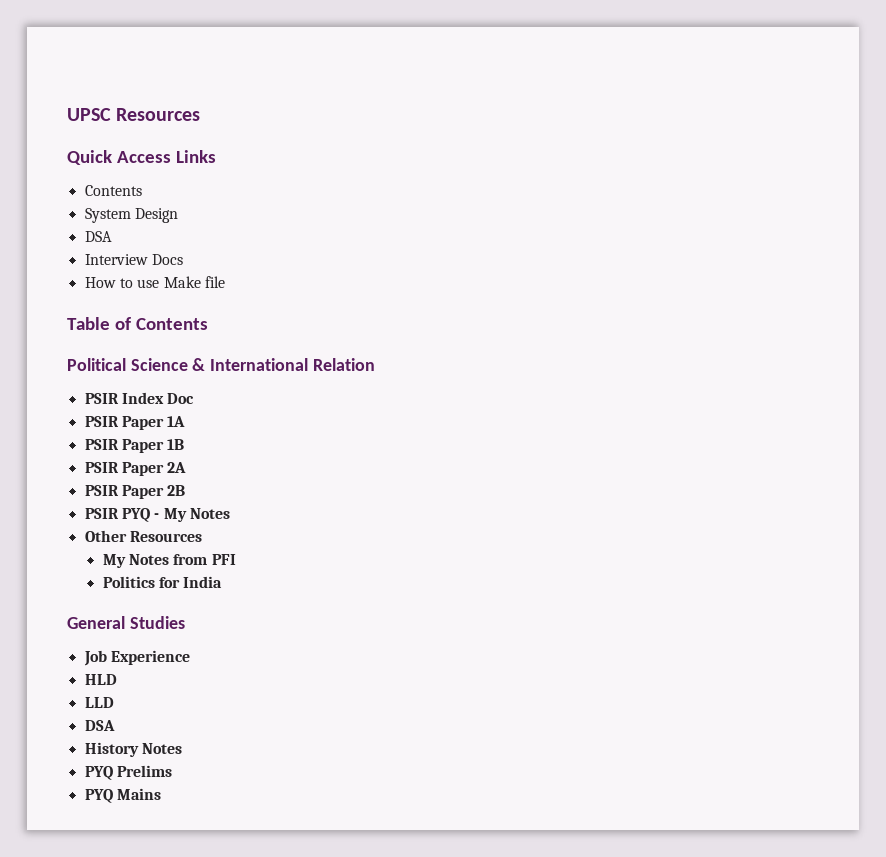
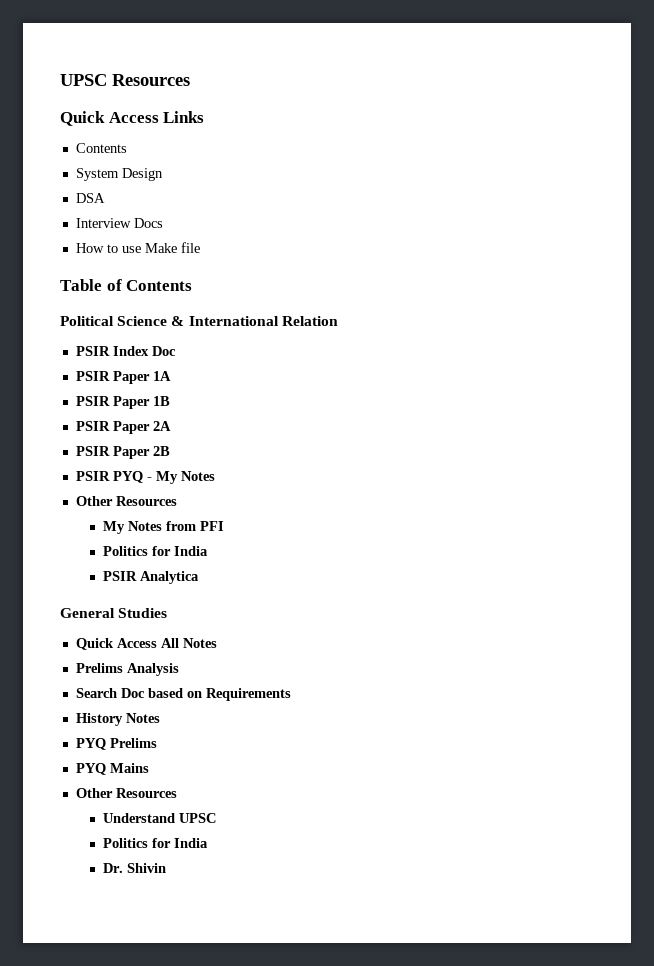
(223, 582) none -> [102,571,199,584] // PSIR Analytica
[83,650,190,666] [84,674,117,685] [84,697,114,708] [84,720,115,731] Job Experience // HLD // LLD // DSA -> [75,638,217,650] [75,663,179,676] [75,688,291,701] Quick Access All Notes // Prelims Analysis // Search Doc based on Requirements
(161, 794) none -> [75,788,177,798] [102,813,216,823] [102,838,208,848] [102,863,166,873] // Other Resources // Understand UPSC // Politics for India // Dr. Shivin

